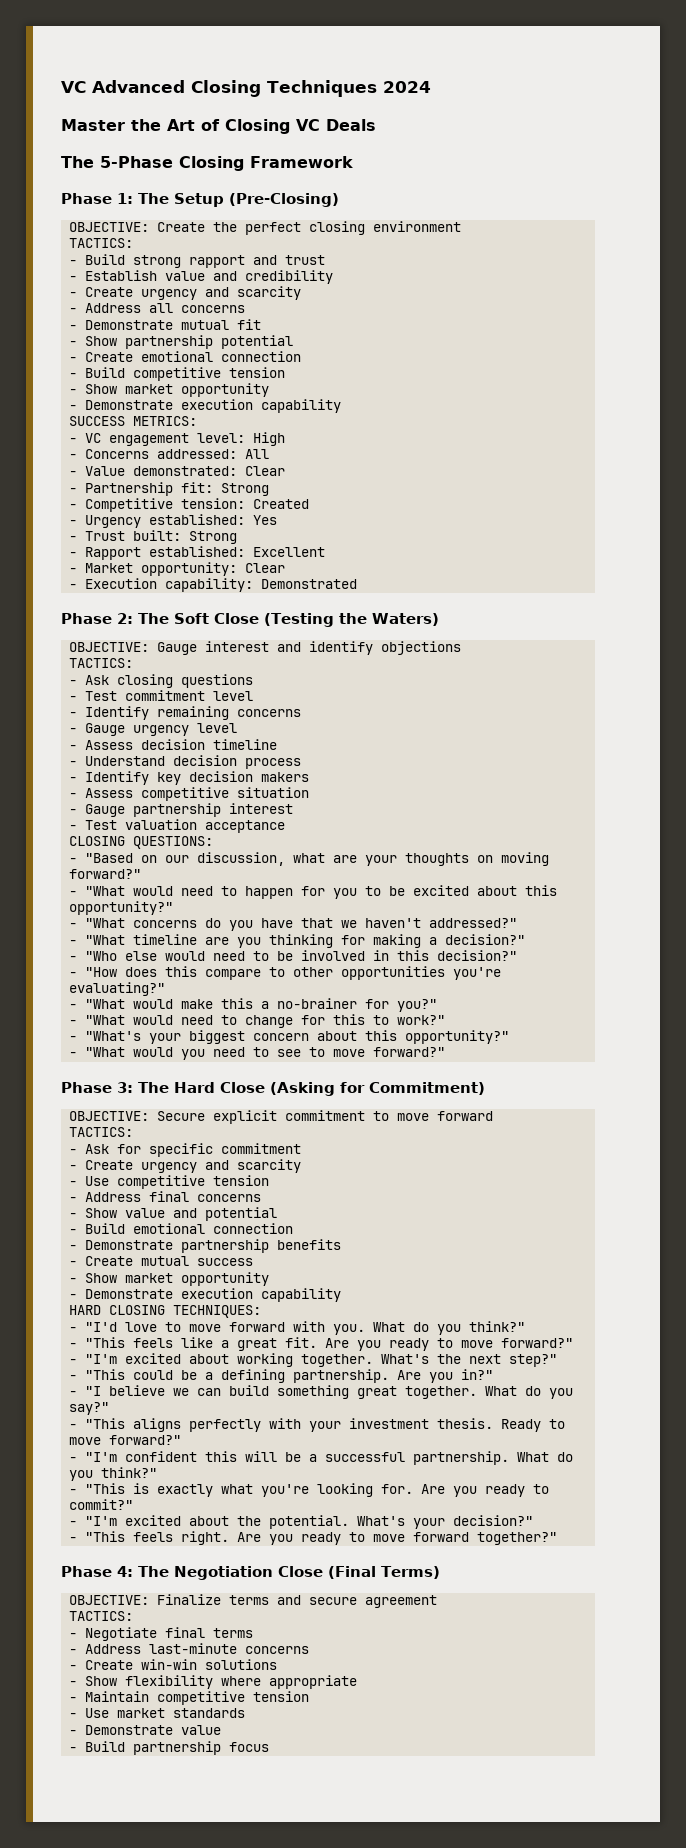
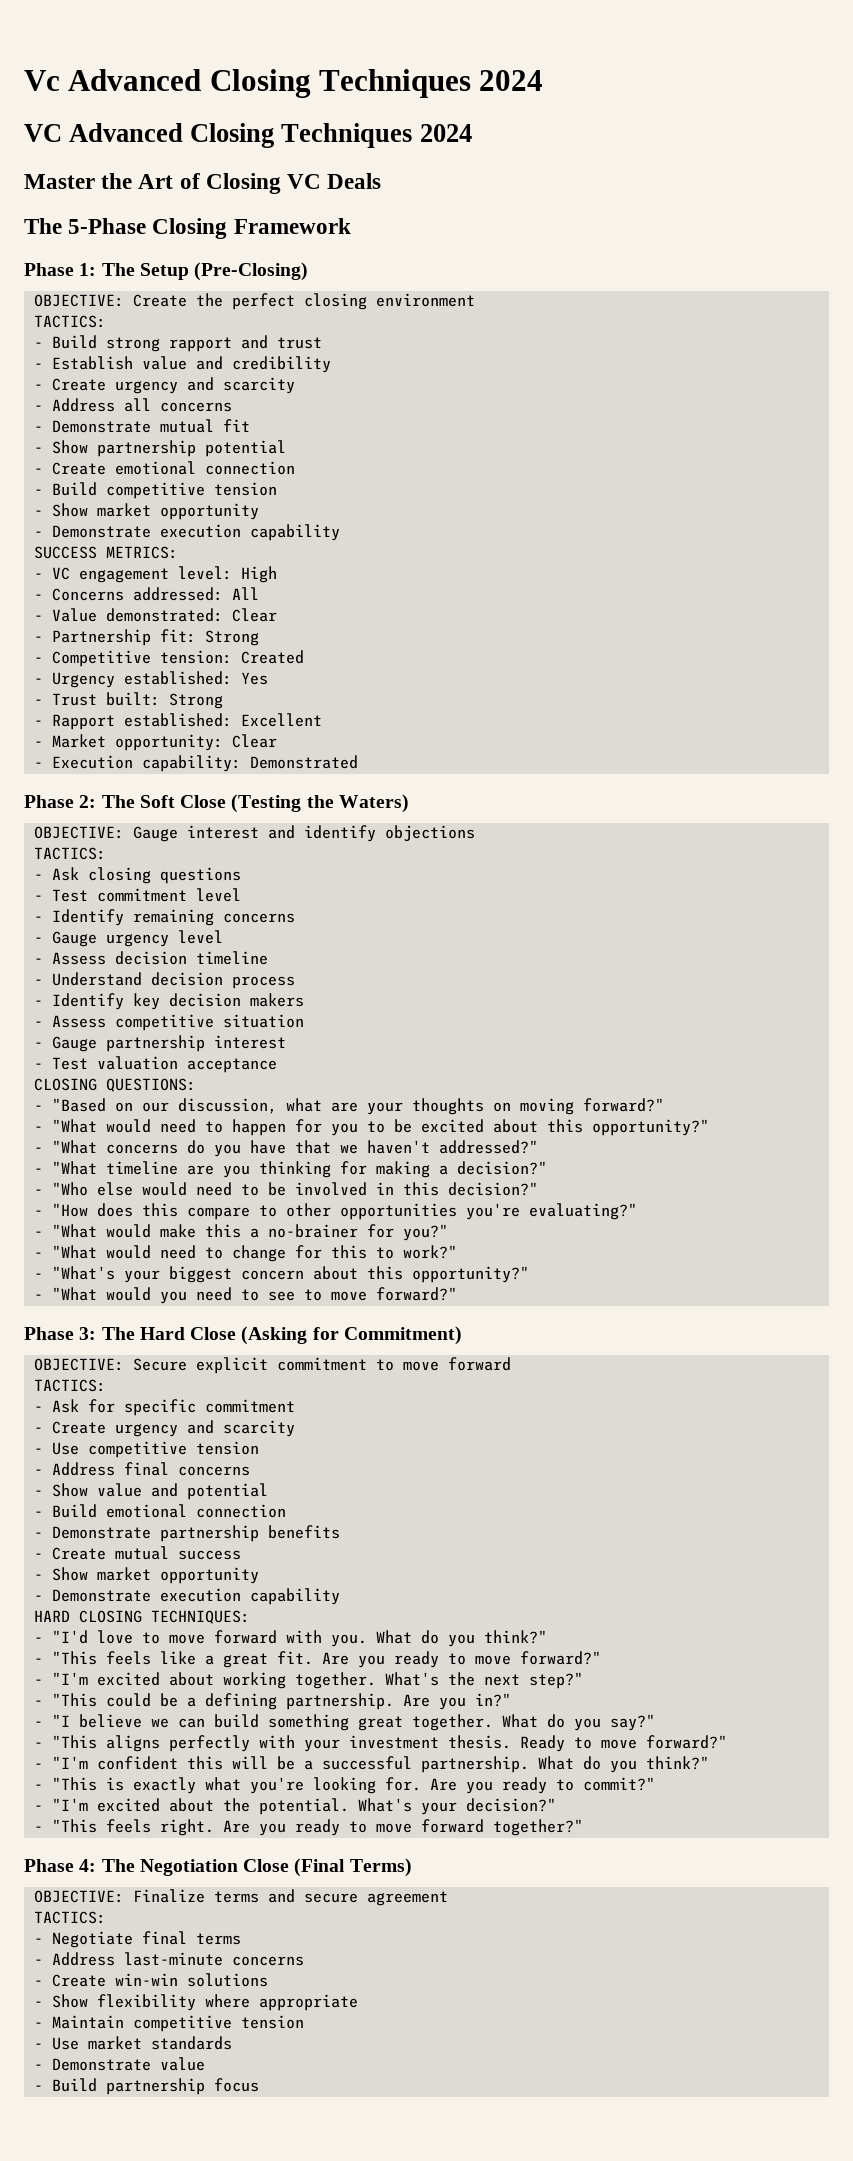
(61, 87) none -> [24,69,544,98] Vc Advanced Closing Techniques 2024 //

